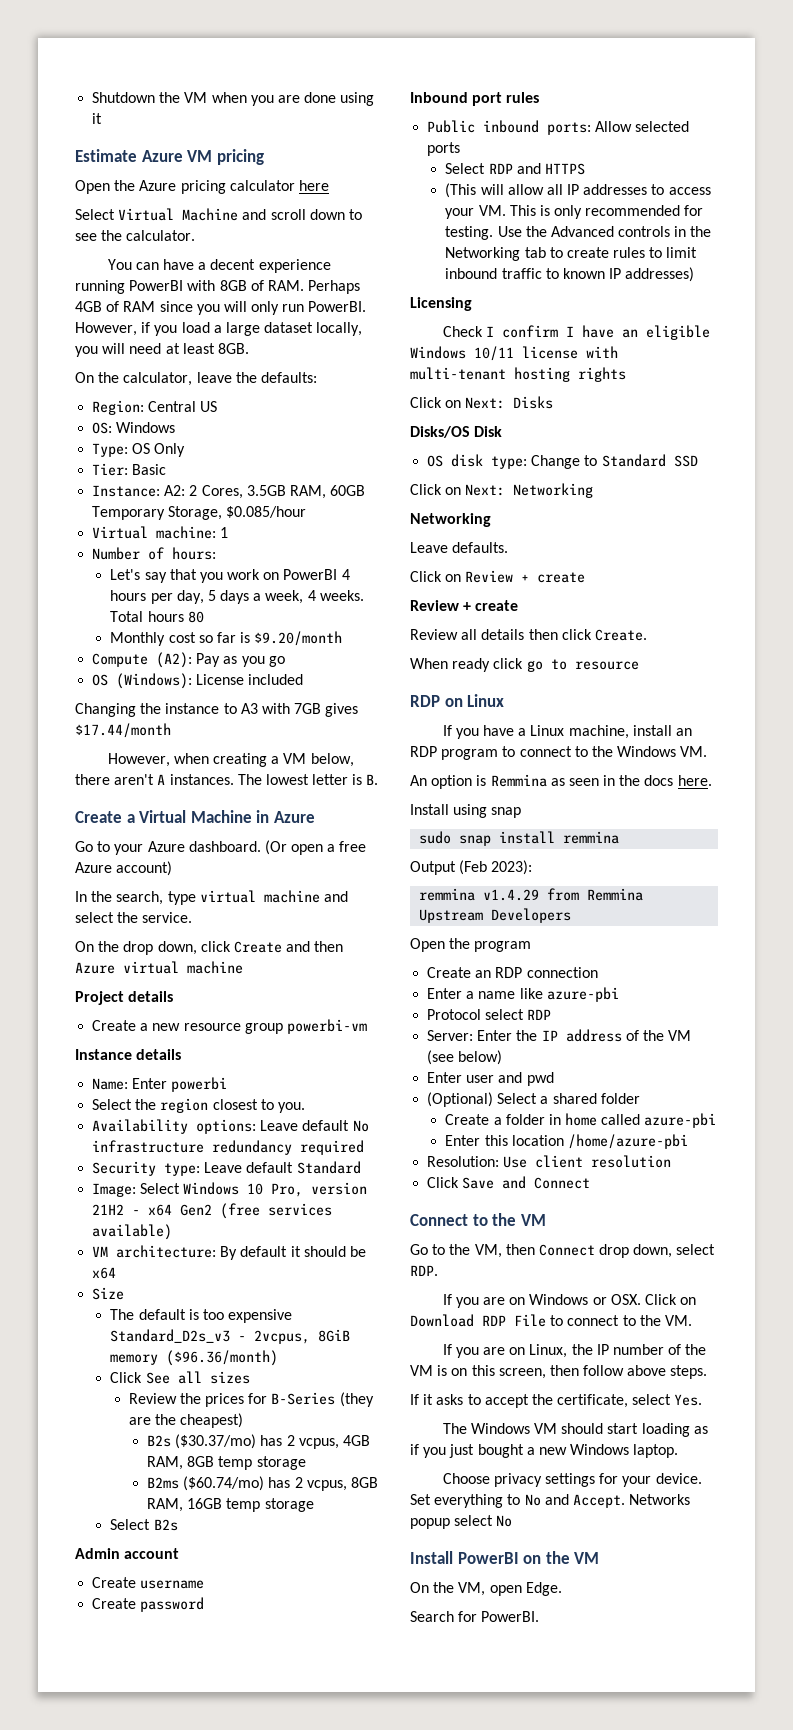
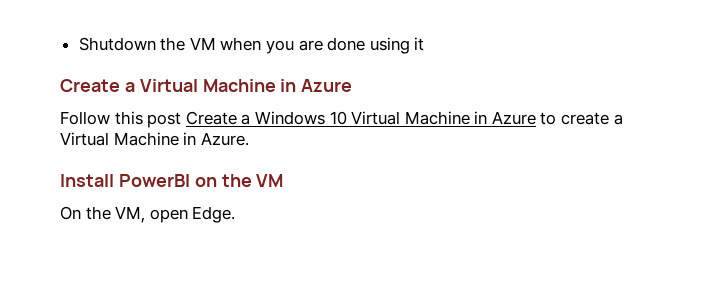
[75,149,264,165] [75,180,329,194] [75,208,362,221] [75,230,196,241] [107,259,331,273] [75,280,361,294] [75,301,367,315] [75,322,363,336] [75,343,249,357] [75,372,317,386] [92,400,218,415] [92,422,176,434] [92,443,186,457] [92,463,167,476] [92,485,366,499] [92,506,307,520] [92,526,229,539] [92,547,217,560] [110,569,350,583] [110,590,364,604] [110,611,204,623] [110,631,343,646] [92,652,285,668] [92,673,304,689] [75,703,359,717] [75,723,171,738] [107,753,354,767] [75,774,379,785] // Estimate Azure VM pricing // Open the Azure pricing calculator here // Select Virtual Machine and scroll down to see the calculator. // You can have a decent experience running PowerBI with 8GB of RAM. Perhaps 4GB of RAM since you will only run PowerBI. However, if you load a large dataset locally, you will need at least 8GB. // On the calculator, leave the defaults: // Region: Central US // OS: Windows // Type: OS Only // Tier: Basic // Instance: A2: 2 Cores, 3.5GB RAM, 60GB Temporary Storage, $0.085/hour // Virtual machine: 1 // Number of hours: // Let's say that you work on PowerBI 4 hours per day, 5 days a week, 4 weeks. Total hours 80 // Monthly cost so far is $9.20/month // Compute (A2): Pay as you go // OS (Windows): License included // Changing the instance to A3 with 7GB gives $17.44/month // However, when creating a VM below, there aren't A instances. The lowest letter is B. -> (425, 44) none
[75,840,367,855] [75,861,173,876] [75,890,348,905] [75,912,193,923] [75,941,344,955] [75,961,243,974] [75,991,174,1005] [92,1019,367,1034] [75,1049,182,1060] [92,1077,228,1092] [92,1098,305,1113] [92,1119,369,1134] [92,1140,365,1155] [92,1161,361,1176] [92,1182,368,1197] [92,1203,333,1219] [92,1224,173,1240] [92,1245,366,1260] [92,1267,117,1279] [92,1287,125,1300] [110,1309,293,1323] [110,1329,351,1344] [110,1350,279,1366] [110,1371,250,1384] [128,1392,374,1407] [128,1413,244,1428] [147,1434,370,1449] [147,1456,306,1470] [147,1476,378,1491] [147,1498,314,1512] [110,1519,178,1531] [75,1548,180,1559] [92,1577,205,1589] [92,1597,205,1612] [410,92,540,106] [427,120,690,135] [427,142,461,156] [445,163,585,175] [445,183,711,198] [445,205,704,219] [445,226,712,240] [445,247,698,261] [445,267,695,282] [410,297,472,311] [442,325,710,340] [410,346,618,361] [410,367,626,382] [410,396,554,409] [410,426,503,438] [427,454,698,469] [410,483,594,498] [410,513,491,527] [410,542,509,553] [410,570,586,583] [410,600,519,611] [410,629,647,641] [410,658,639,672] [410,694,505,707] [442,725,693,739] [410,746,708,760] [410,774,712,789] [410,804,522,818] [419,831,620,846] [410,860,533,875] [419,888,644,901] [419,908,572,923] [410,938,532,952] [427,967,598,978] [427,987,619,1002] [427,1009,552,1020] [427,1029,692,1042] [427,1050,503,1065] [427,1072,554,1086] [427,1092,640,1107] [445,1113,717,1128] [445,1134,688,1149] [427,1155,672,1168] [427,1176,591,1189] [410,1213,546,1226] [410,1244,716,1258] [410,1265,438,1276] [442,1294,697,1308] [410,1314,692,1327] [442,1344,707,1358] [410,1365,708,1379] [410,1394,703,1408] [442,1423,708,1437] [410,1444,679,1458] [442,1473,702,1487] [410,1494,691,1508] [410,1515,513,1529] Go to your Azure dashboard. (Or open a free Azure account) // In the search, type virtual machine and select the service. // On the drop down, click Create and then Azure virtual machine // Project details // Create a new resource group powerbi-vm // Instance details // Name: Enter powerbi // Select the region closest to you. // Availability options: Leave default No infrastructure redundancy required // Security type: Leave default Standard // Image: Select Windows 10 Pro, version 21H2 - x64 Gen2 (free services available) // VM architecture: By default it should be x64 // Size // The default is too expensive Standard_D2s_v3 - 2vcpus, 8GiB memory ($96.36/month) // Click See all sizes // Review the prices for B-Series (they are the cheapest) // B2s ($30.37/mo) has 2 vcpus, 4GB RAM, 8GB temp storage // B2ms ($60.74/mo) has 2 vcpus, 8GB RAM, 16GB temp storage // Select B2s // Admin account // Create username // Create password // Inbound port rules // Public inbound ports: Allow selected ports // Select RDP and HTTPS // (This will allow all IP addresses to access your VM. This is only recommended for testing. Use the Advanced controls in the Networking tab to create rules to limit inbound traffic to known IP addresses) // Licensing // Check I confirm I have an eligible Windows 10/11 license with multi-tenant hosting rights // Click on Next: Disks // Disks/OS Disk // OS disk type: Change to Standard SSD // Click on Next: Networking // Networking // Leave defaults. // Click on Review + create // Review + create // Review all details then click Create. // When ready click go to resource // RDP on Linux // If you have a Linux machine, install an RDP program to connect to the Windows VM. // An option is Remmina as seen in the docs here. // Install using snap // sudo snap install remmina // Output (Feb 2023): // remmina v1.4.29 from Remmina Upstream Developers // Open the program // Create an RDP connection // Enter a name like azure-pbi // Protocol select RDP // Server: Enter the IP address of the VM (see below) // Enter user and pwd // (Optional) Select a shared folder // Create a folder in home called azure-pbi // Enter this location /home/azure-pbi // Resolution: Use client resolution // Click Save and Connect // Connect to the VM // Go to the VM, then Connect drop down, select RDP. // If you are on Windows or OSX. Click on Download RDP File to connect to the VM. // If you are on Linux, the IP number of the VM is on this screen, then follow above steps. // If it asks to accept the certificate, select Yes. // The Windows VM should start loading as if you just bought a new Windows laptop. // Choose privacy settings for your device. Set everything to No and Accept. Networks popup select No -> [60,111,623,128] [60,132,249,146] Follow this post Create a Windows 10 Virtual Machine in Azure to create a Virtual Machine in Azure.
[410,1611,540,1622] // Search for PowerBI. -> (236, 214) none

